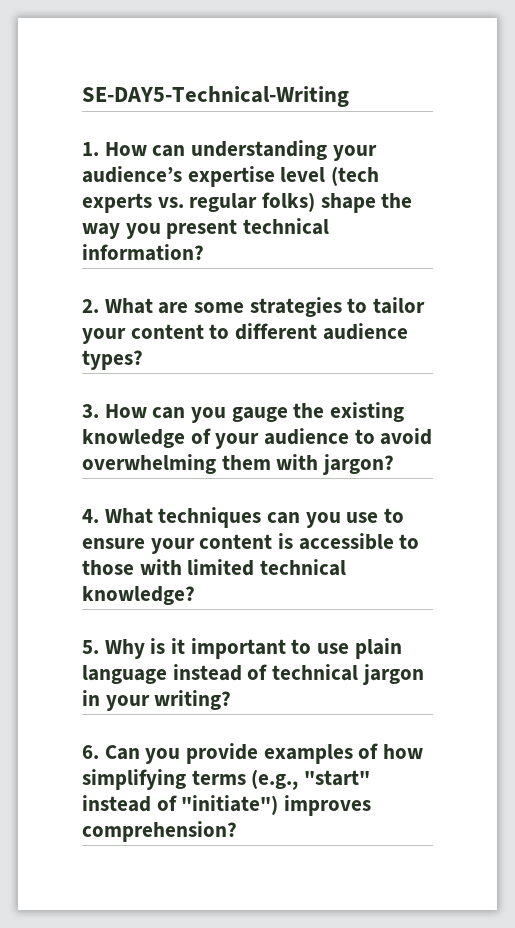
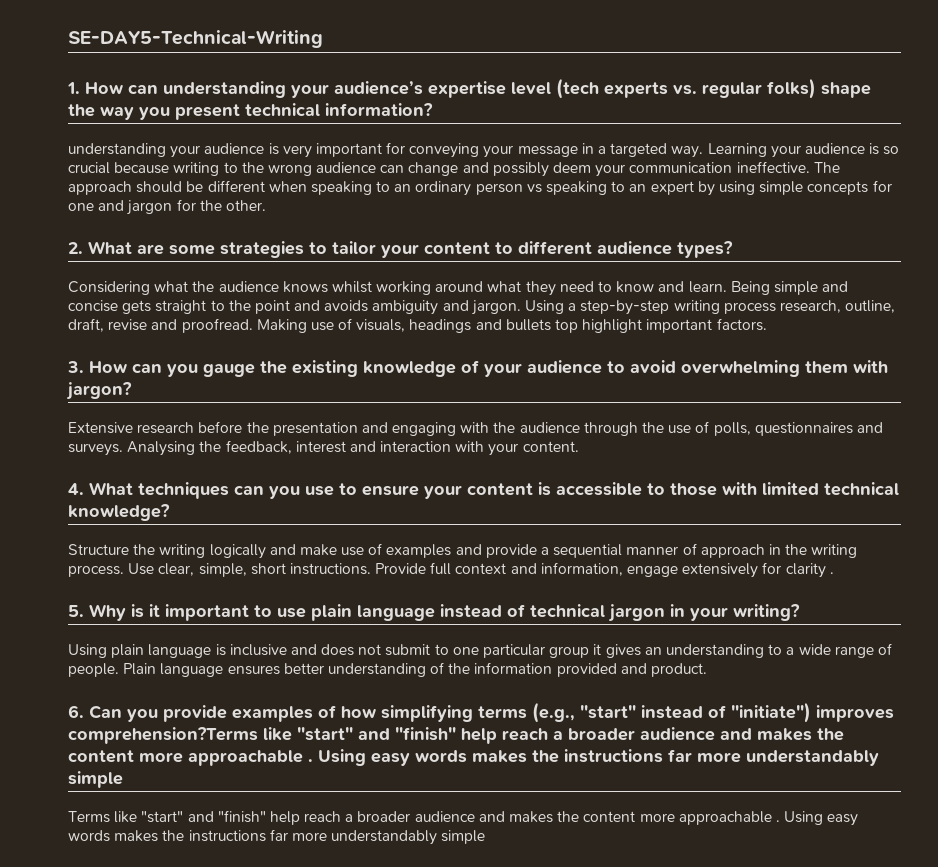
(204, 252) none -> [68,142,900,158] [68,161,840,177] [68,180,892,196] [68,199,266,215] // understanding your audience is very important for conveying your message in a targeted way. Learning your audience is so crucial because writing to the wrong audience can change and possibly deem your communication ineffective. The approach should be different when speaking to an ordinary person vs speaking to an expert by using simple concepts for one and jargon for the other.
(143, 360) none -> [68,281,849,296] [68,300,896,315] [68,318,767,333] // Considering what the audience knows whilst working around what they need to know and learn. Being simple and concise gets straight to the point and avoids ambiguity and jargon. Using a step-by-step writing process research, outline, draft, revise and proofread. Making use of visuals, headings and bullets top highlight important factors.
(395, 464) none -> [68,421,883,436] [68,440,579,456] // Extensive research before the presentation and engaging with the audience through the use of polls, questionnaires and surveys. Analysing the feedback, interest and interaction with your content.
(195, 595) none -> [68,543,858,559] [68,562,834,578] // Structure the writing logically and make use of examples and provide a sequential manner of approach in the writing process. Use clear, simple, short instructions. Provide full context and information, engage extensively for clarity .
(232, 700) none -> [68,643,892,658] [68,662,708,677] // Using plain language is inclusive and does not submit to one particular group it gives an understanding to a wide range of people. Plain language ensures better understanding of the information provided and product.
[82,821,237,842] comprehension? -> [68,727,844,744] [68,749,879,766] [68,771,123,788] [68,810,859,826] [68,829,486,845] comprehension?Terms like "start" and "finish" help reach a broader audience and makes the content more approachable . Using easy words makes the instructions far more understandably simple // Terms like "start" and "finish" help reach a broader audience and makes the content more approachable . Using easy words makes the instructions far more understandably simple

